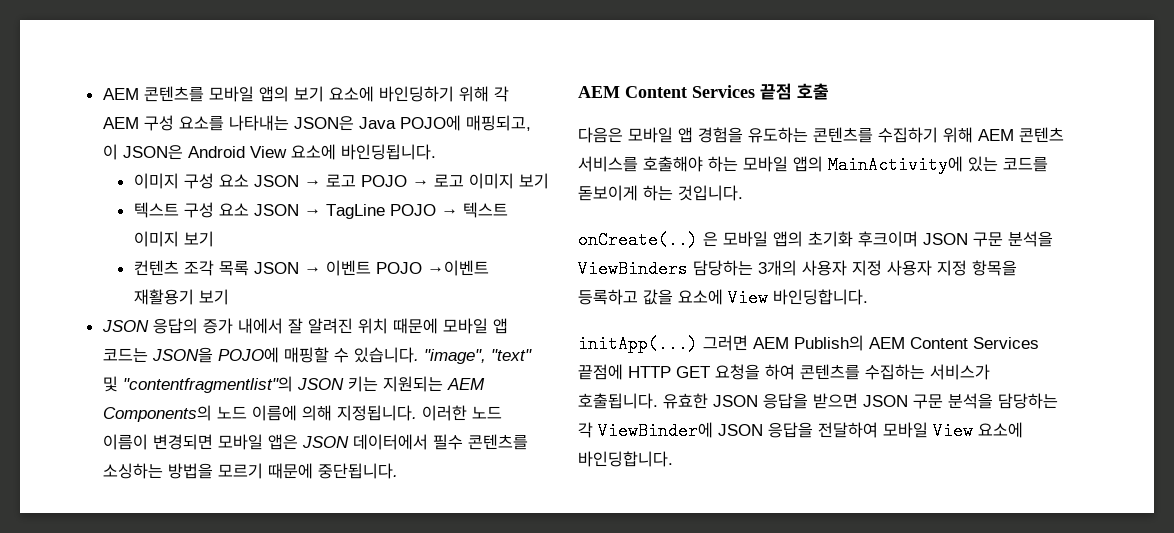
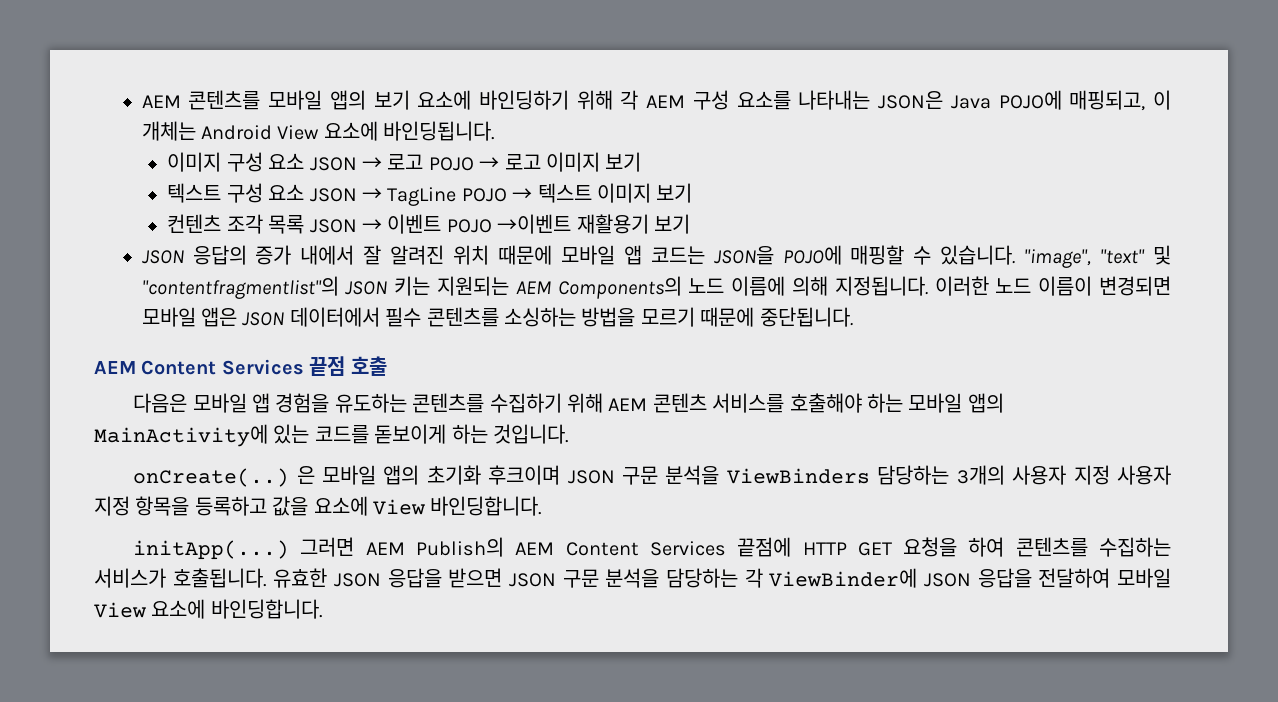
[122,145,183,160] JSON은 -> [141,121,196,141] 개체는

